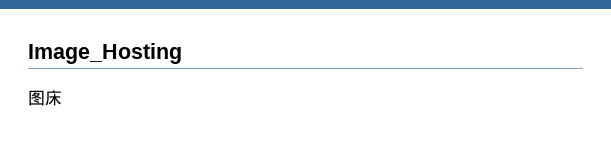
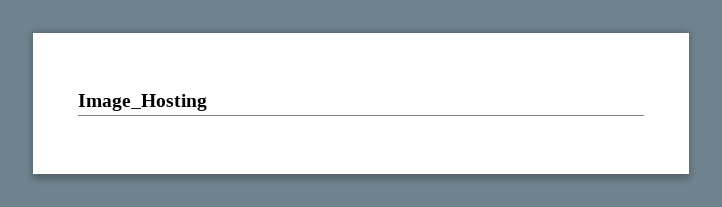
[28,90,62,106] // 图床 -> (207, 102) none

